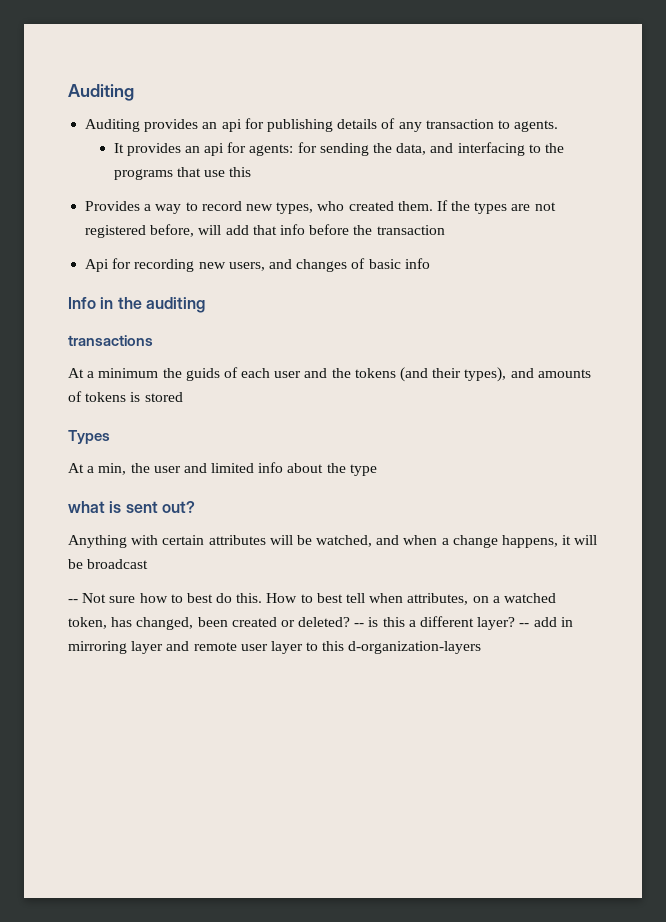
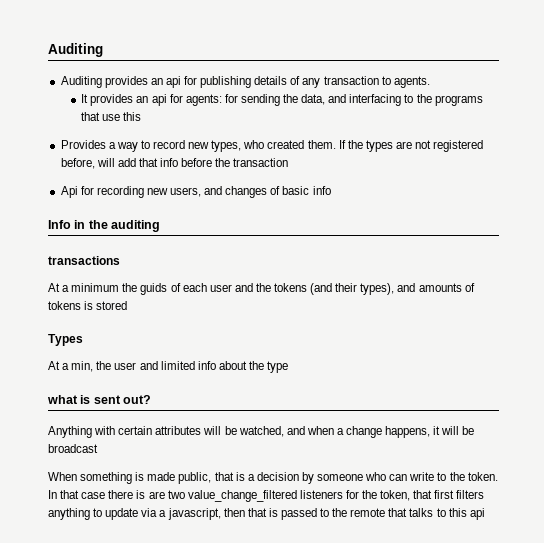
[68,593,556,605] [68,616,573,630] [68,641,303,654] -- Not sure how to best do this. How to best tell when attributes, on a watched token, has changed, been created or deleted? -- is this a different layer? -- add in mirroring layer and remote user layer -> [48,472,498,484] [48,490,485,502] [48,508,434,520] When something is made public, that is a decision by someone who can write to the token. In that case there is are two value_change_filtered listeners for the token, that first filters anything to update via a javascript, then that is passed to the remote that talks
[348,641,482,654] d-organization-layers -> [469,508,485,520] api

